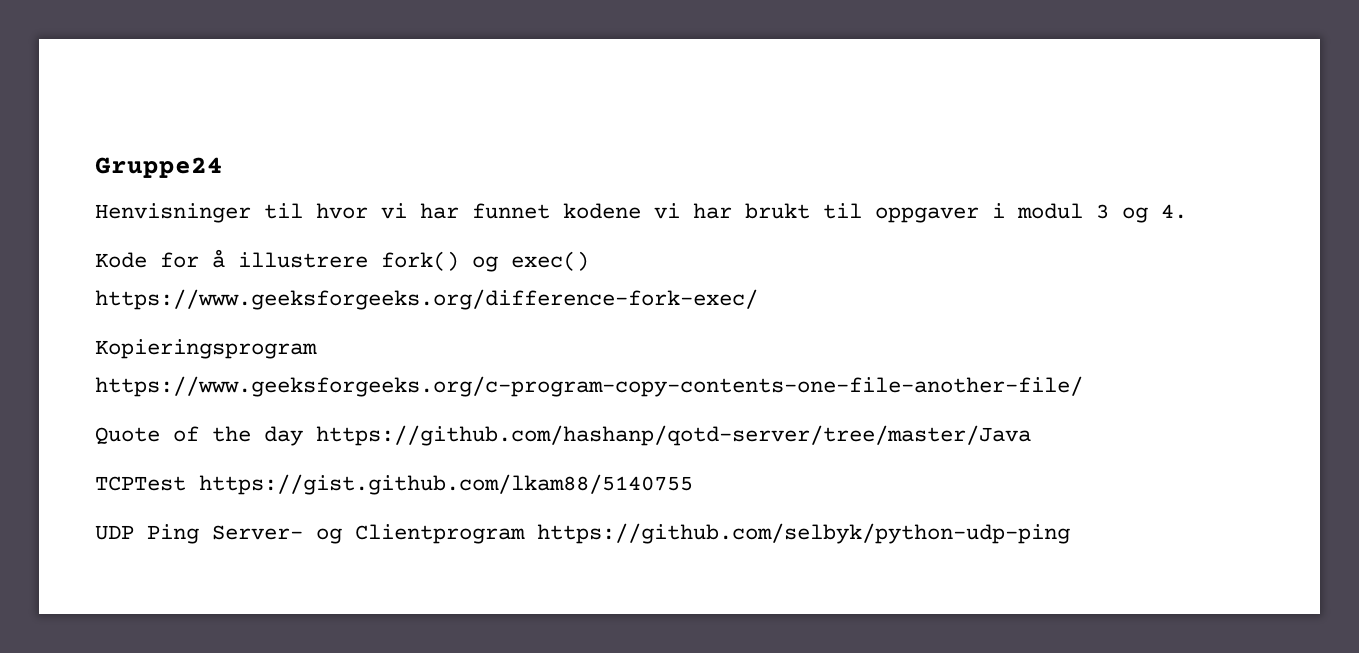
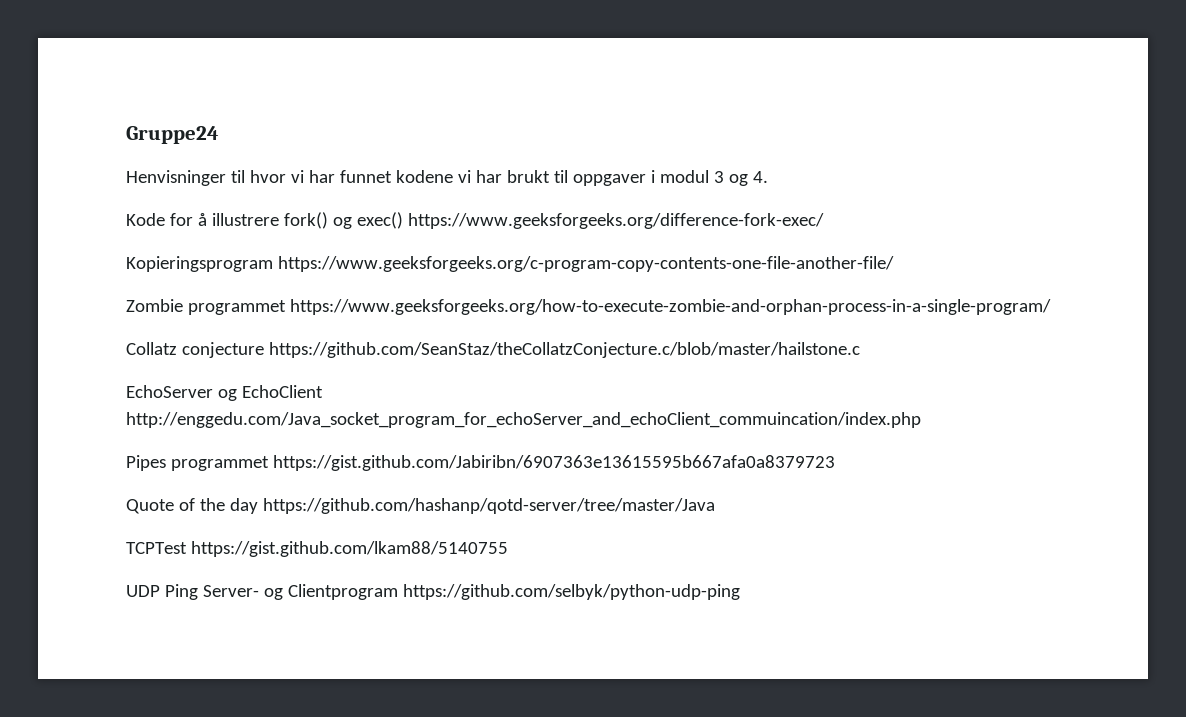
(1083, 386) none -> [126,299,1051,315] [126,342,860,358] [126,385,323,401] [126,412,921,428] [126,455,835,471] // Zombie programmet https://www.geeksforgeeks.org/how-to-execute-zombie-and-orphan-process-in-a-single-program/ // Collatz conjecture https://github.com/SeanStaz/theCollatzConjecture.c/blob/master/hailstone.c // EchoServer og EchoClient http://enggedu.com/Java_socket_program_for_echoServer_and_echoClient_commuincation/index.php // Pipes programmet https://gist.github.com/Jabiribn/6907363e13615595b667afa0a8379723

